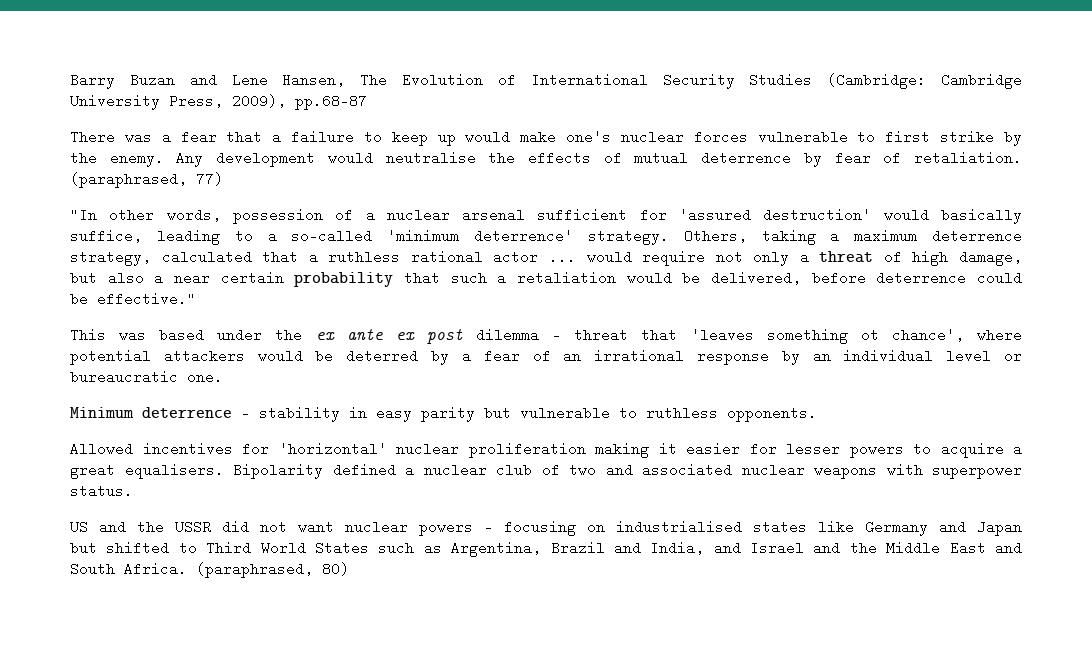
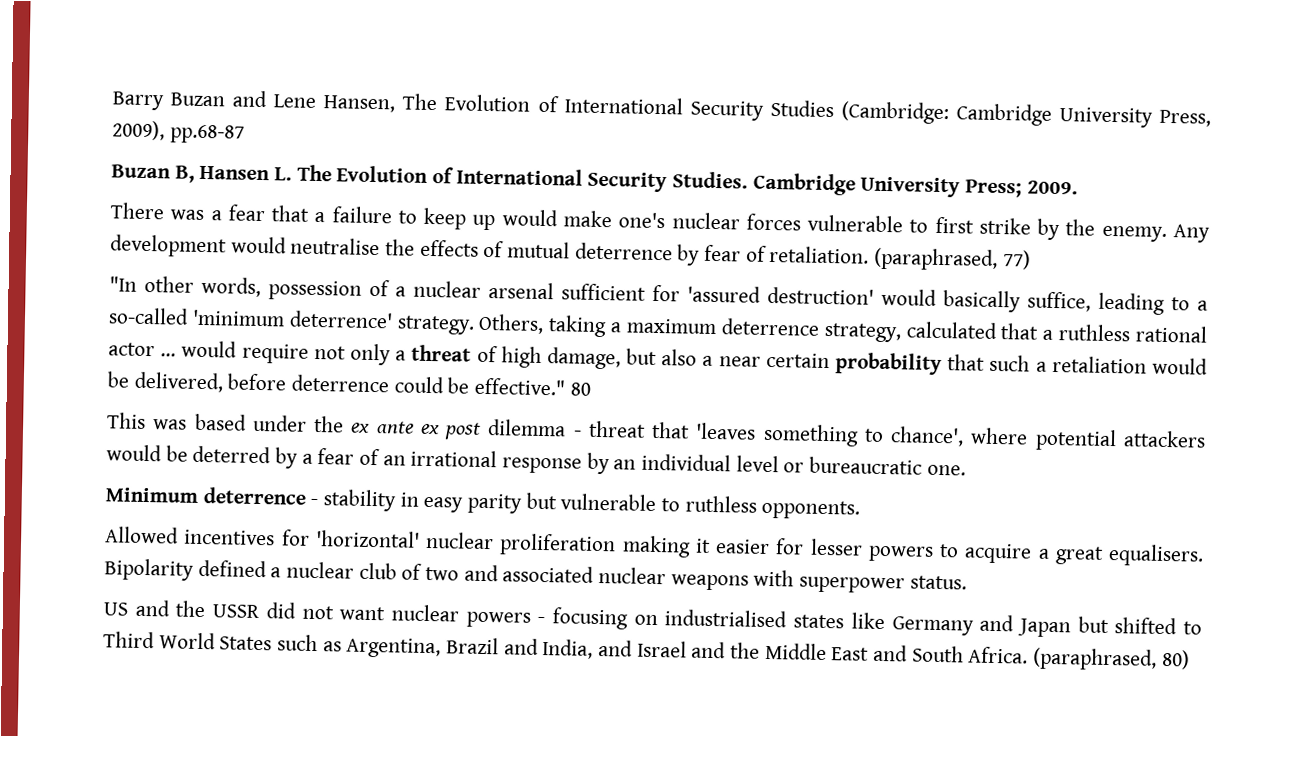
(367, 102) none -> [111,164,1078,198] // Buzan B, Hansen L. The Evolution of International Security Studies. Cambridge University Press; 2009.
(196, 299) none -> [569,382,591,396] 80
[860,330,879,340] ot -> [863,428,884,442] to

